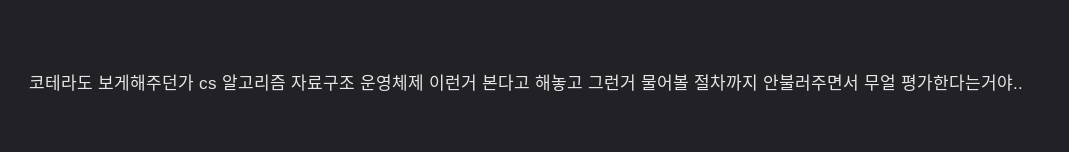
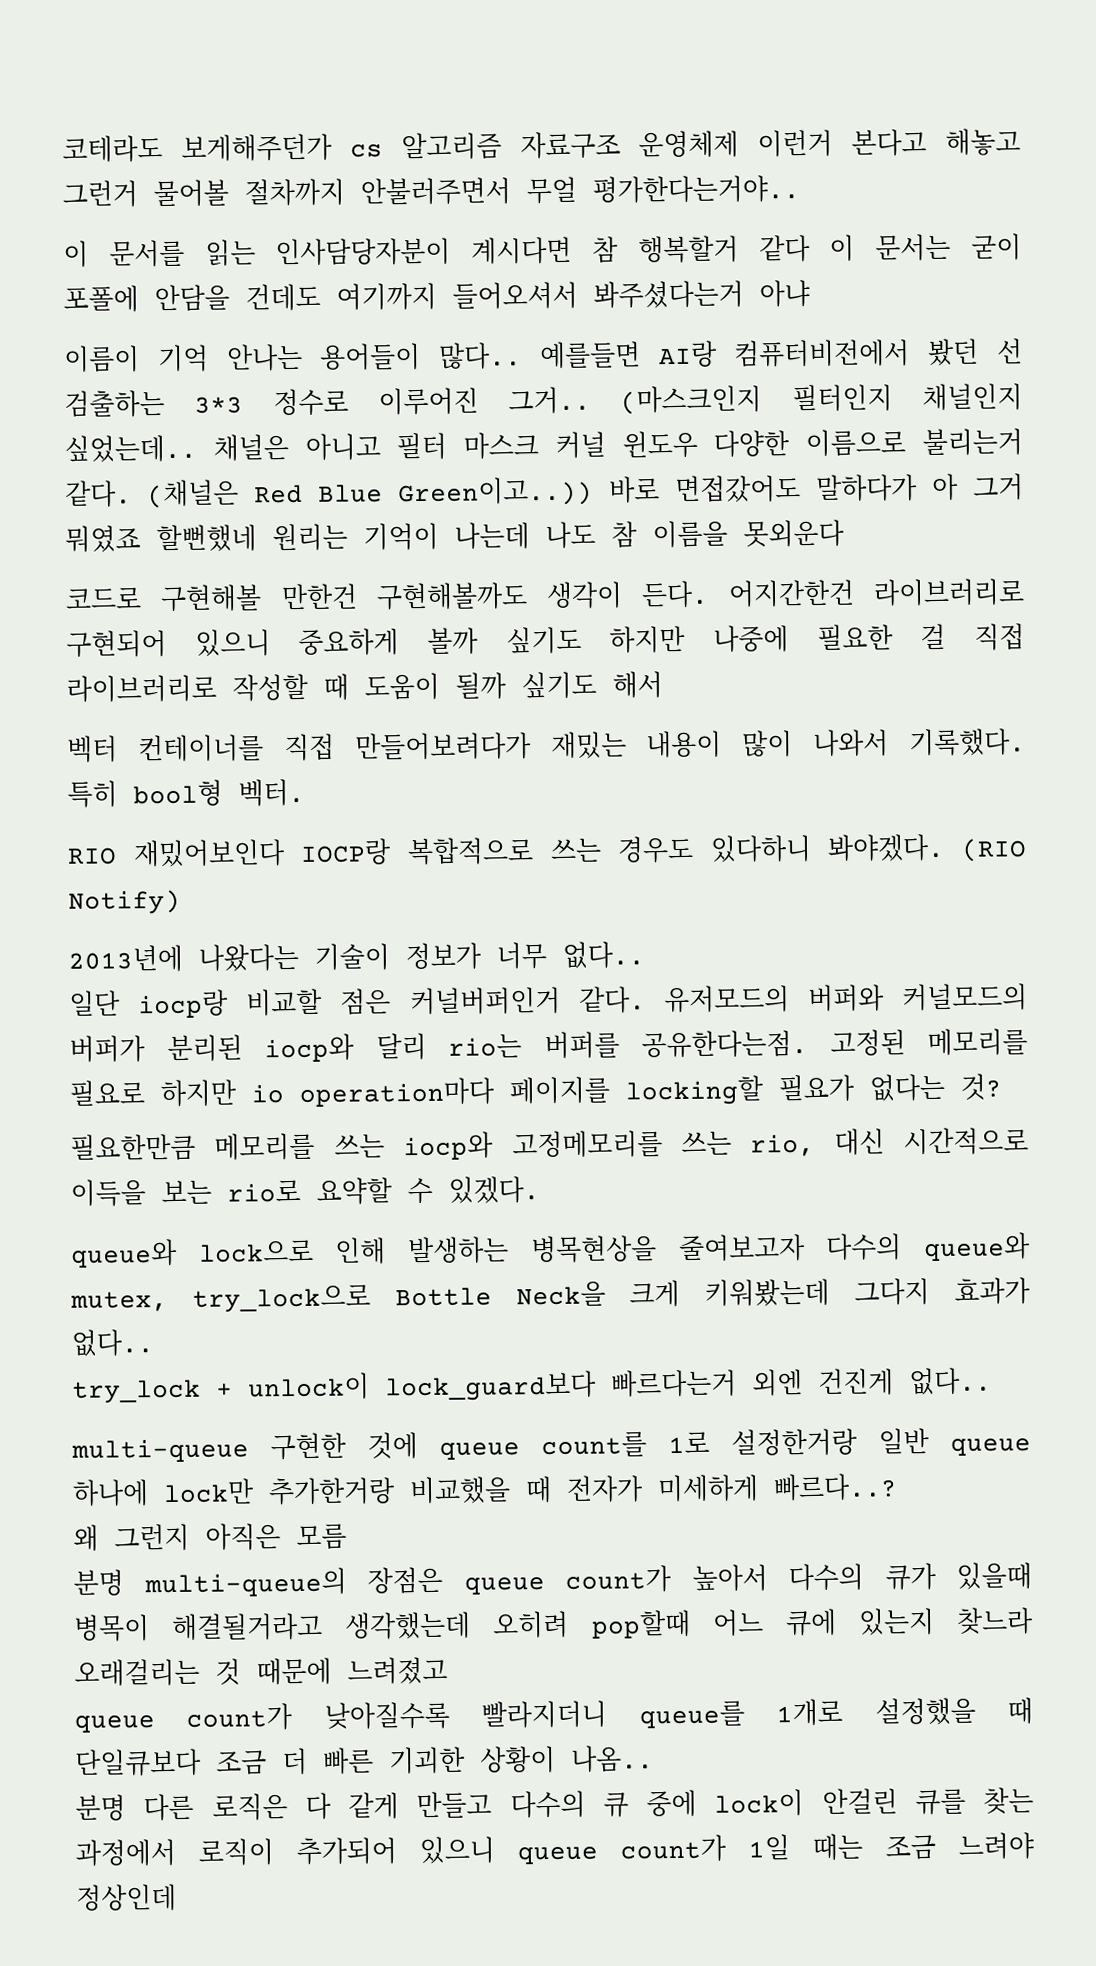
(1023, 82) none -> [63,233,1022,268] [63,279,810,313] [63,338,1024,373] [64,383,1024,418] [64,428,1024,463] [65,473,1024,509] [65,519,844,553] [65,578,1026,613] [66,623,1025,658] [66,671,663,703] [67,728,1026,763] [67,778,305,808] [67,833,1027,868] [68,889,181,915] [68,941,645,973] [69,983,1028,1019] [69,1028,1028,1063] [69,1073,1002,1108] [70,1127,1029,1161] [70,1176,540,1207] [71,1232,1030,1268] [70,1277,1031,1313] [71,1329,154,1357] [72,1367,992,1404] [71,1428,1031,1463] [72,1473,898,1507] [73,1523,347,1552] [73,1562,1032,1598] [73,1607,1033,1642] [74,1656,448,1687] [74,1697,1034,1733] [75,1745,654,1777] [75,1787,1034,1822] [75,1832,1034,1867] [76,1883,177,1912] // 이 문서를 읽는 인사담당자분이 계시다면 참 행복할거 같다 이 문서는 굳이 포폴에 안담을 건데도 여기까지 들어오셔서 봐주셨다는거 아냐 // 이름이 기억 안나는 용어들이 많다.. 예를들면 AI랑 컴퓨터비전에서 봤던 선 검출하는 3*3 정수로 이루어진 그거.. (마스크인지 필터인지 채널인지 싶었는데.. 채널은 아니고 필터 마스크 커널 윈도우 다양한 이름으로 불리는거 같다. (채널은 Red Blue Green이고..)) 바로 면접갔어도 말하다가 아 그거 뭐였죠 할뻔했네 원리는 기억이 나는데 나도 참 이름을 못외운다 // 코드로 구현해볼 만한건 구현해볼까도 생각이 든다. 어지간한건 라이브러리로 구현되어 있으니 중요하게 볼까 싶기도 하지만 나중에 필요한 걸 직접 라이브러리로 작성할 때 도움이 될까 싶기도 해서 // 벡터 컨테이너를 직접 만들어보려다가 재밌는 내용이 많이 나와서 기록했다. 특히 bool형 벡터. // RIO 재밌어보인다 IOCP랑 복합적으로 쓰는 경우도 있다하니 봐야겠다. (RIO Notify) // 2013년에 나왔다는 기술이 정보가 너무 없다.. // 일단 iocp랑 비교할 점은 커널버퍼인거 같다. 유저모드의 버퍼와 커널모드의 버퍼가 분리된 iocp와 달리 rio는 버퍼를 공유한다는점. 고정된 메모리를 필요로 하지만 io operation마다 페이지를 locking할 필요가 없다는 것? // 필요한만큼 메모리를 쓰는 iocp와 고정메모리를 쓰는 rio, 대신 시간적으로 이득을 보는 rio로 요약할 수 있겠다. // queue와 lock으로 인해 발생하는 병목현상을 줄여보고자 다수의 queue와 mutex, try_lock으로 Bottle Neck을 크게 키워봤는데 그다지 효과가 없다.. // try_lock + unlock이 lock_guard보다 빠르다는거 외엔 건진게 없다.. // multi-queue 구현한 것에 queue count를 1로 설정한거랑 일반 queue 하나에 lock만 추가한거랑 비교했을 때 전자가 미세하게 빠르다..? // 왜 그런지 아직은 모름 // 분명 multi-queue의 장점은 queue count가 높아서 다수의 큐가 있을때 병목이 해결될거라고 생각했는데 오히려 pop할때 어느 큐에 있는지 찾느라 오래걸리는 것 때문에 느려졌고 // queue count가 낮아질수록 빨라지더니 queue를 1개로 설정했을 때 단일큐보다 조금 더 빠른 기괴한 상황이 나옴.. // 분명 다른 로직은 다 같게 만들고 다수의 큐 중에 lock이 안걸린 큐를 찾는 과정에서 로직이 추가되어 있으니 queue count가 1일 때는 조금 느려야 정상인데

